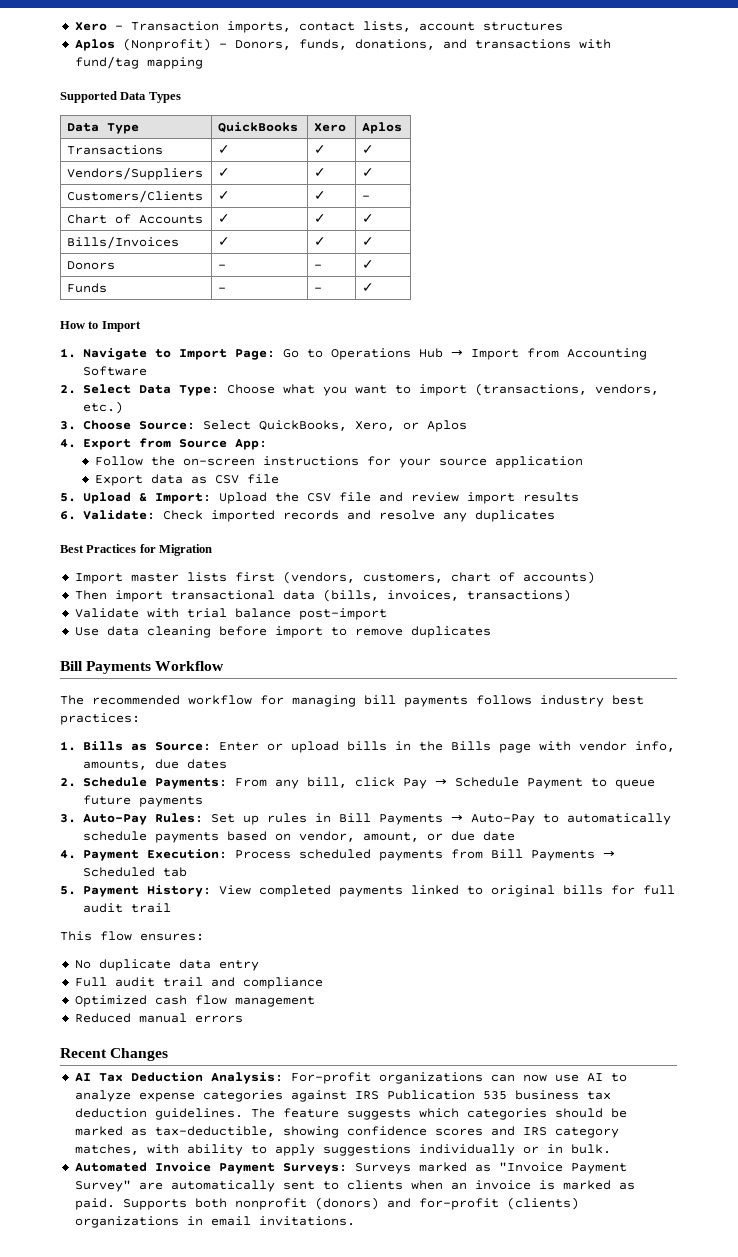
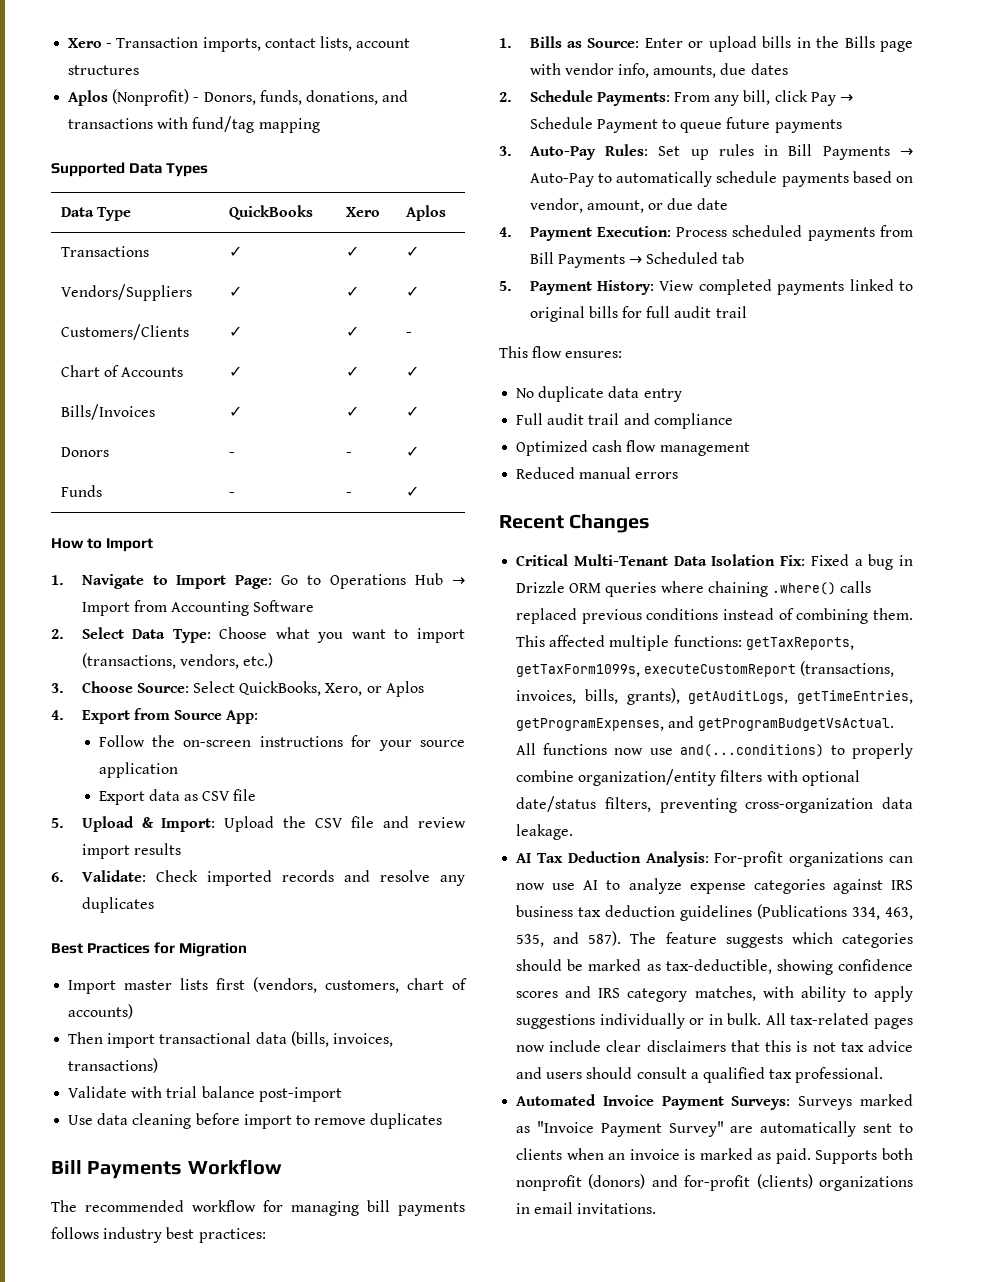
(169, 1054) none -> [516,554,913,570] [516,581,872,597] [516,608,913,624] [516,635,854,651] [516,661,895,677] [516,688,913,705] [516,716,895,731] [516,743,913,759] [516,769,860,786] [516,796,913,813] [516,824,574,840] // Critical Multi-Tenant Data Isolation Fix: Fixed a bug in Drizzle ORM queries where chaining .where() calls replaced previous conditions instead of combining them. This affected multiple functions: getTaxReports, getTaxForm1099s, executeCustomReport (transactions, invoices, bills, grants), getAuditLogs, getTimeEntries, getProgramExpenses, and getProgramBudgetVsActual. All functions now use and(...conditions) to properly combine organization/entity filters with optional date/status filters, preventing cross-organization data leakage.
[386,1090,507,1100] Publication 535 -> (913, 885) none
[154,1108,243,1120] guidelines. -> [680,904,913,921] [516,931,622,947] guidelines (Publications 334, 463, 535, and 587).
(611, 1149) none -> [765,1013,913,1029] [516,1040,913,1052] [516,1067,884,1083] All tax-related pages now include clear disclaimers that this is not tax advice and users should consult a qualified tax professional.

